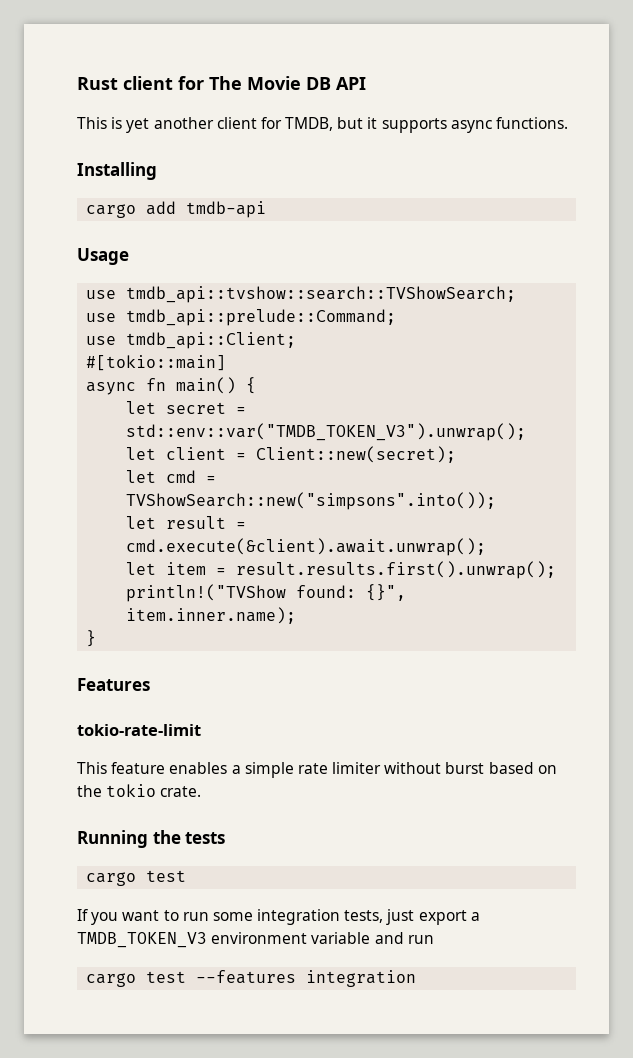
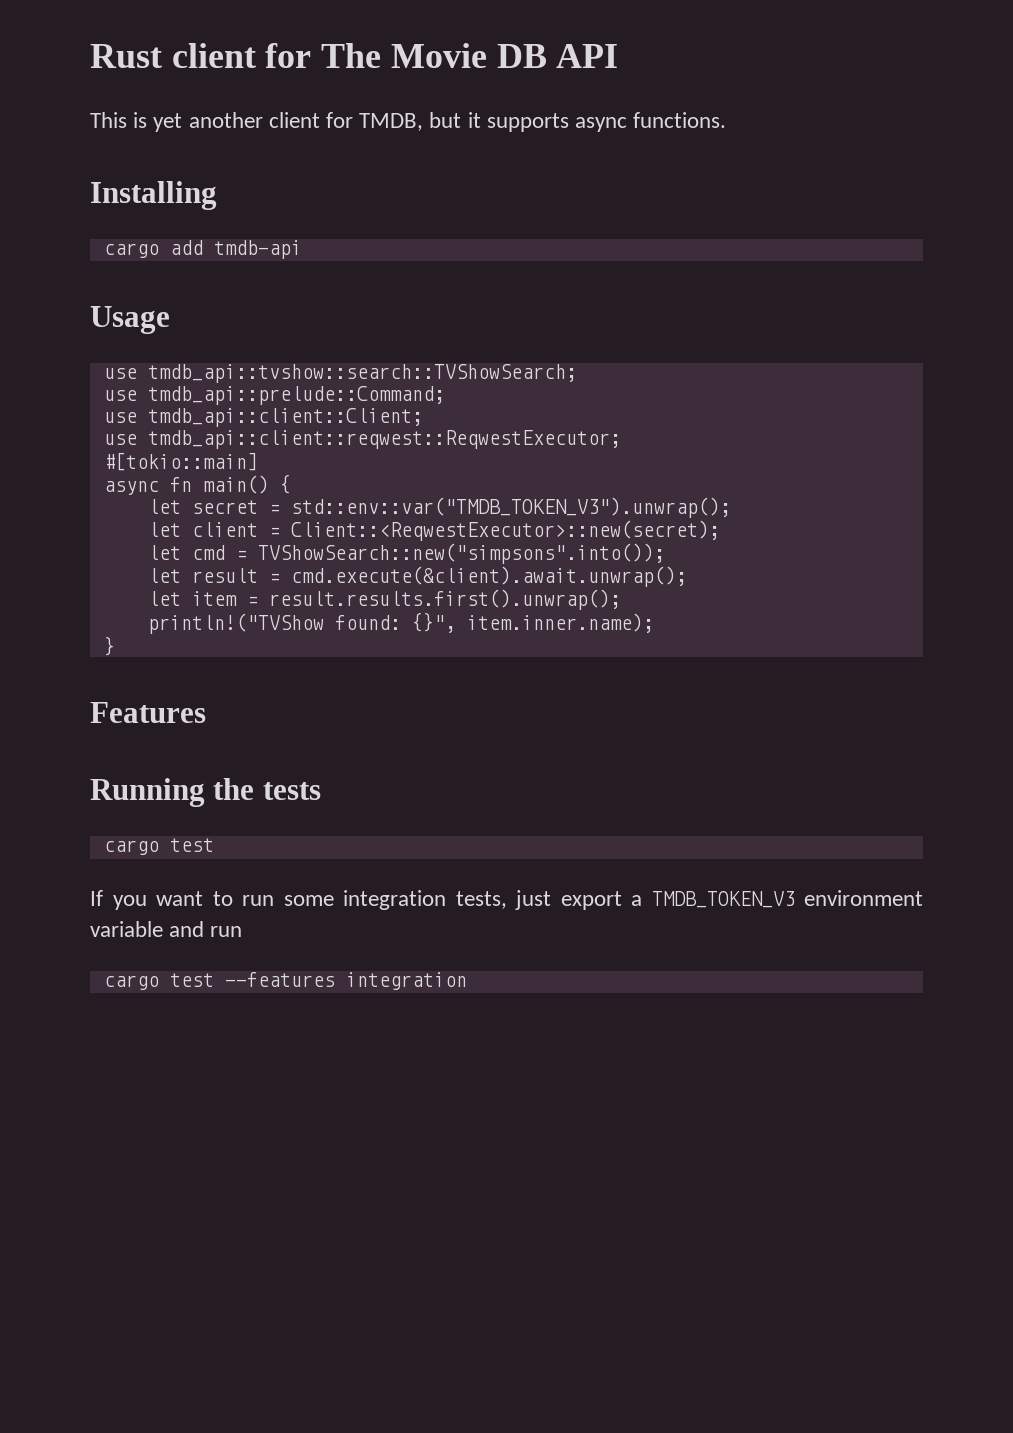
[126,332,297,349] tmdb_api::Client; -> [147,408,423,427] [103,430,621,449] tmdb_api::client::Client; // use tmdb_api::client::reqwest::ReqwestExecutor;
[256,446,457,463] Client::new(secret); -> [290,520,720,541] Client::<ReqwestExecutor>::new(secret);
[77,724,201,736] [77,762,557,778] [77,784,202,797] // tokio-rate-limit // This feature enables a simple rate limiter without burst based on the tokio crate. -> (206, 712) none

